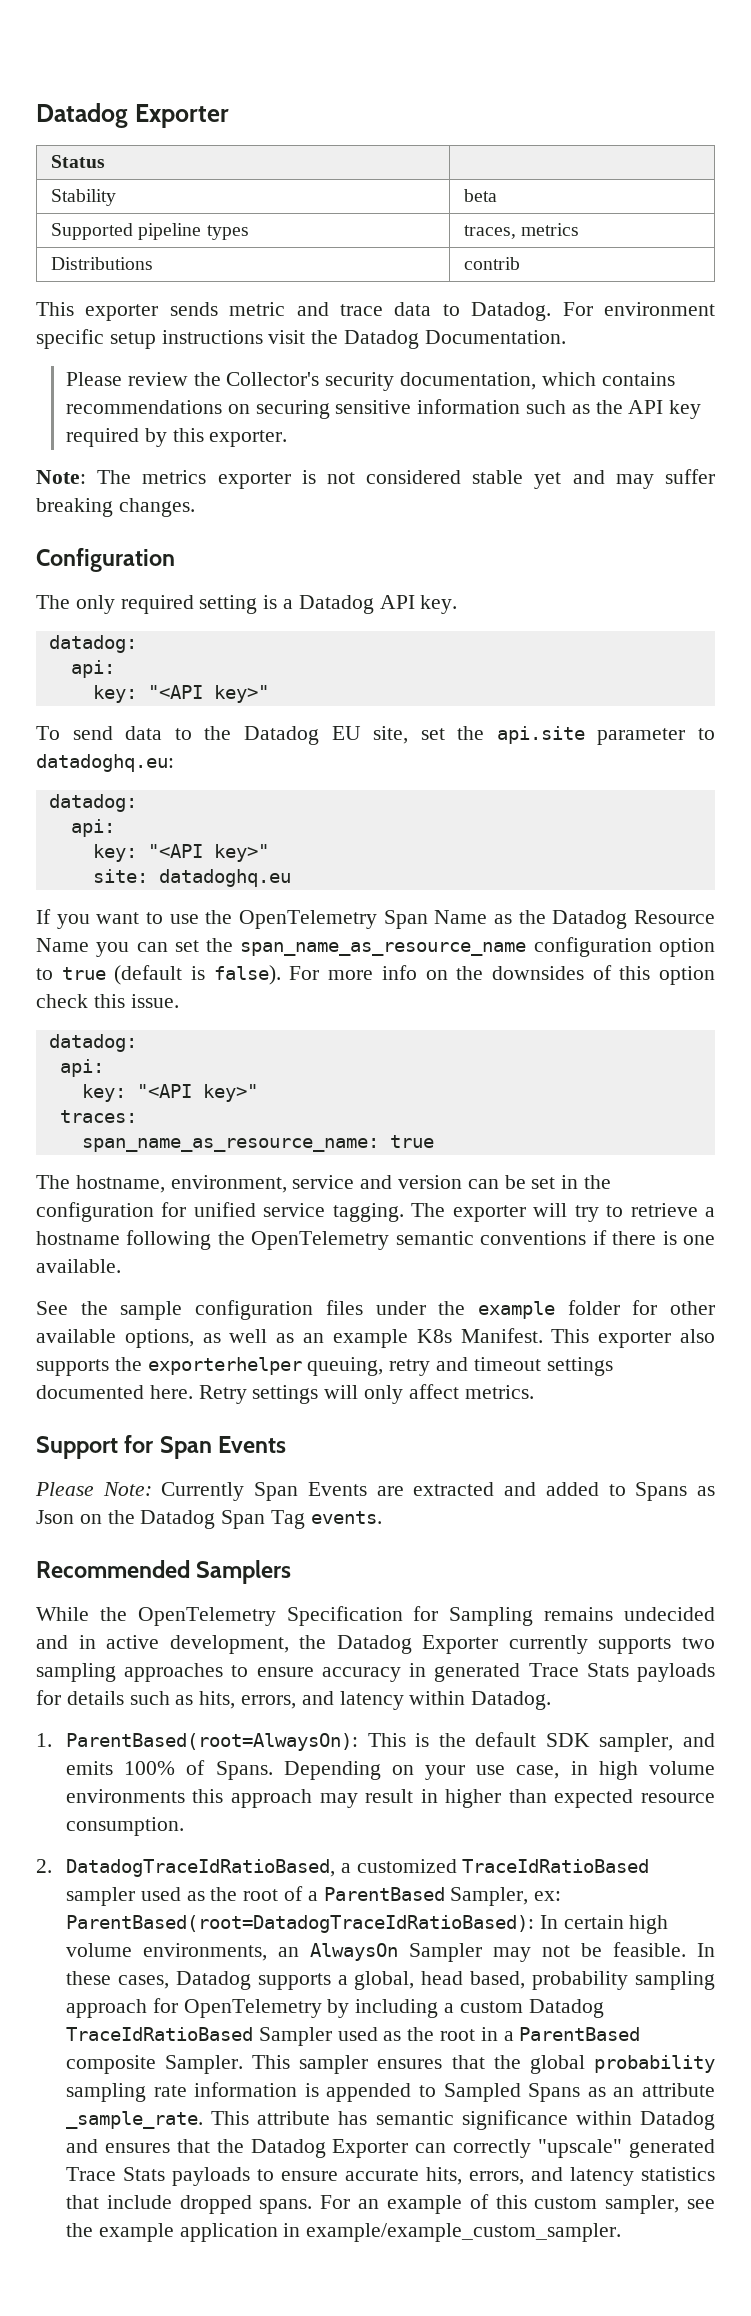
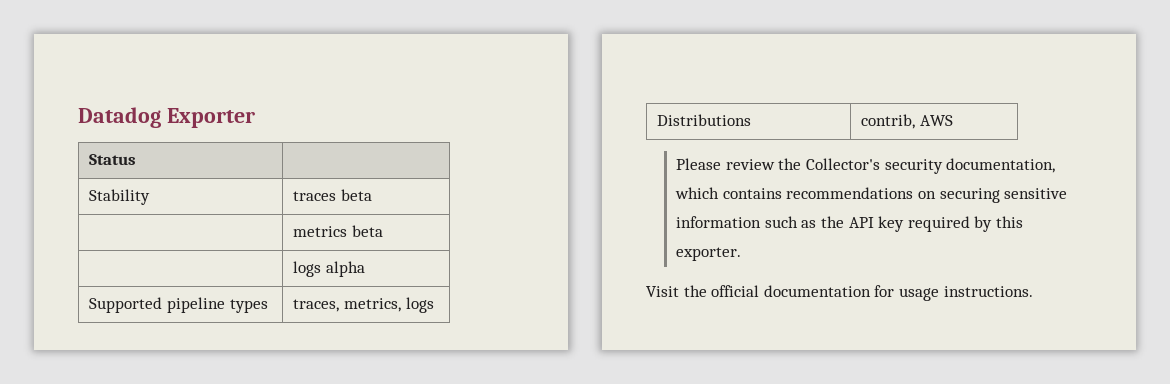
[464,189,498,202] beta -> [293,189,372,201] [293,225,383,237] [293,261,365,277] traces beta // | metrics beta // | logs alpha
[521,223,580,236] metrics -> [343,297,434,313] metrics, logs
[464,257,521,270] [36,302,715,321] [36,329,566,349] contrib // This exporter sends metric and trace data to Datadog. For environment specific setup instructions visit the Datadog Documentation. -> [861,114,953,129] contrib, AWS
[36,469,715,489] [36,498,195,517] [36,548,175,572] [36,595,458,614] [48,635,137,653] [70,660,115,678] [92,685,269,703] [36,726,715,745] [36,754,174,772] [48,794,137,812] [70,819,115,837] [92,844,269,862] [92,869,291,887] [36,909,715,929] [36,937,715,957] [36,965,716,985] [36,994,179,1008] [48,1034,137,1052] [59,1059,104,1077] [81,1084,258,1102] [59,1110,137,1123] [81,1135,434,1152] [36,1175,612,1193] [36,1202,715,1222] [36,1230,716,1250] [36,1259,121,1273] [36,1300,715,1320] [36,1328,716,1348] [36,1357,613,1376] [36,1384,534,1404] [36,1435,287,1459] [35,1482,716,1501] [36,1510,382,1529] [36,1560,292,1584] [36,1606,715,1626] [36,1635,715,1654] [36,1663,715,1682] [36,1690,552,1710] [36,1732,715,1752] [65,1760,715,1780] [65,1789,715,1808] [65,1817,184,1836] [36,1859,650,1877] [65,1886,562,1906] [65,1915,669,1934] [65,1942,715,1962] [65,1971,715,1990] [65,1998,604,2018] [65,2027,641,2046] [65,2055,715,2074] [65,2082,715,2102] [65,2110,715,2130] [65,2139,715,2158] [65,2167,715,2186] [65,2194,715,2214] [65,2223,622,2242] Note: The metrics exporter is not considered stable yet and may suffer breaking changes. // Configuration // The only required setting is a Datadog API key. // datadog: // api: // key: "<API key>" // To send data to the Datadog EU site, set the api.site parameter to datadoghq.eu: // datadog: // api: // key: "<API key>" // site: datadoghq.eu // If you want to use the OpenTelemetry Span Name as the Datadog Resource Name you can set the span_name_as_resource_name configuration option to true (default is false). For more info on the downsides of this option check this issue. // datadog: // api: // key: "<API key>" // traces: // span_name_as_resource_name: true // The hostname, environment, service and version can be set in the configuration for unified service tagging. The exporter will try to retrieve a hostname following the OpenTelemetry semantic conventions if there is one available. // See the sample configuration files under the example folder for other available options, as well as an example K8s Manifest. This exporter also supports the exporterhelper queuing, retry and timeout settings documented here. Retry settings will only affect metrics. // Support for Span Events // Please Note: Currently Span Events are extracted and added to Spans as Json on the Datadog Span Tag events. // Recommended Samplers // While the OpenTelemetry Specification for Sampling remains undecided and in active development, the Datadog Exporter currently supports two sampling approaches to ensure accuracy in generated Trace Stats payloads for details such as hits, errors, and latency within Datadog. // 1. ParentBased(root=AlwaysOn): This is the default SDK sampler, and emits 100% of Spans. Depending on your use case, in high volume environments this approach may result in higher than expected resource consumption. // 2. DatadogTraceIdRatioBased, a customized TraceIdRatioBased sampler used as the root of a ParentBased Sampler, ex: ParentBased(root=DatadogTraceIdRatioBased): In certain high volume environments, an AlwaysOn Sampler may not be feasible. In these cases, Datadog supports a global, head based, probability sampling approach for OpenTelemetry by including a custom Datadog TraceIdRatioBased Sampler used as the root in a ParentBased composite Sampler. This sampler ensures that the global probability sampling rate information is appended to Sampled Spans as an attribute _sample_rate. This attribute has semantic significance within Datadog and ensures that the Datadog Exporter can correctly "upscale" generated Trace Stats payloads to ensure accurate hits, errors, and latency statistics that include dropped spans. For an example of this custom sampler, see the example application in example/example_custom_sampler. -> [646,285,1033,301] Visit the official documentation for usage instructions.

